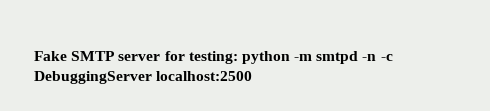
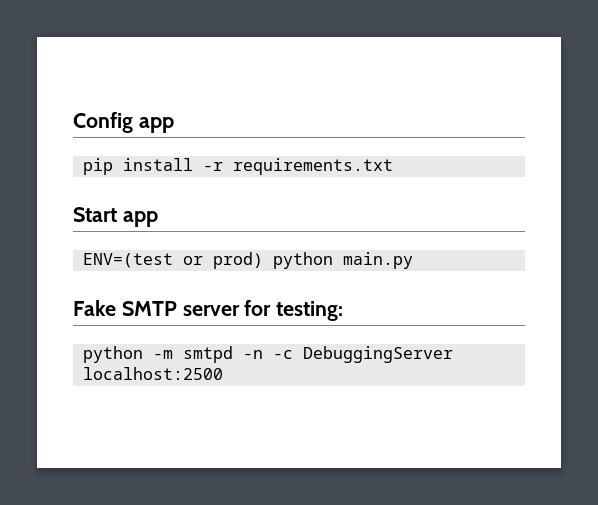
(34, 56) none -> [73,112,174,133] [83,158,394,175] [73,207,158,227] [83,252,414,269] Config app // pip install -r requirements.txt // Start app // ENV=(test or prod) python main.py //
(238, 57) none -> (344, 311) //

